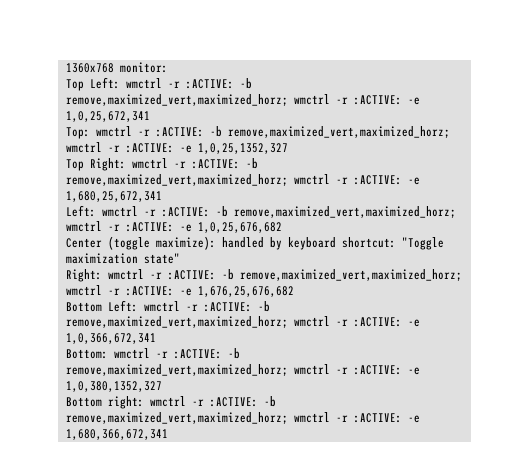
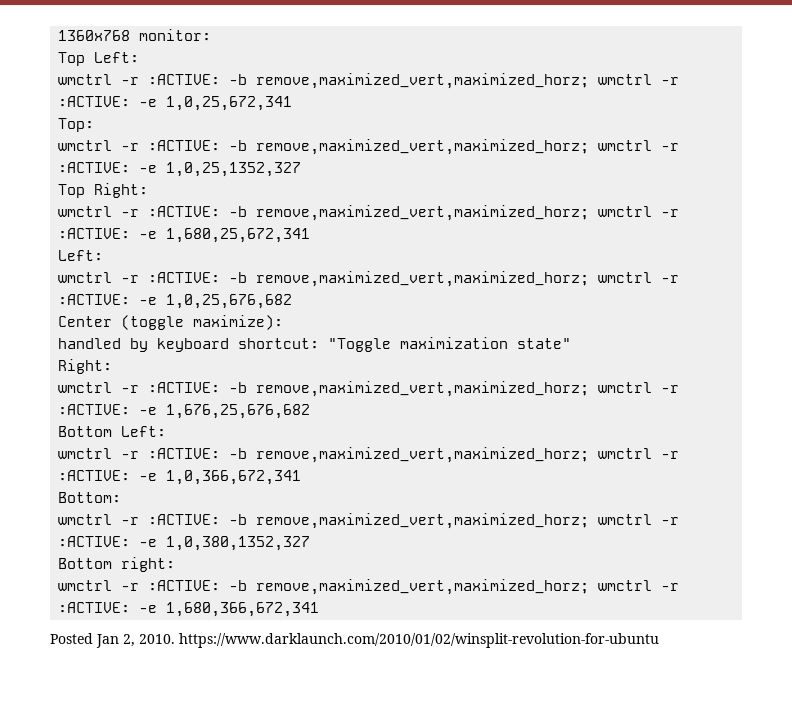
(120, 83) none -> (140, 57) //
(90, 133) none -> (95, 125) //
(126, 164) none -> (149, 190) //
(96, 211) none -> (104, 255) //
(216, 243) none -> (284, 322) //
(102, 275) none -> (113, 366) //
(138, 306) none -> (167, 431) //
(108, 354) none -> (122, 497) //
(144, 402) none -> (176, 564) //
(168, 434) none -> [50,633,659,648] // Posted Jan 2, 2010. https://www.darklaunch.com/2010/01/02/winsplit-revolution-for-ubuntu

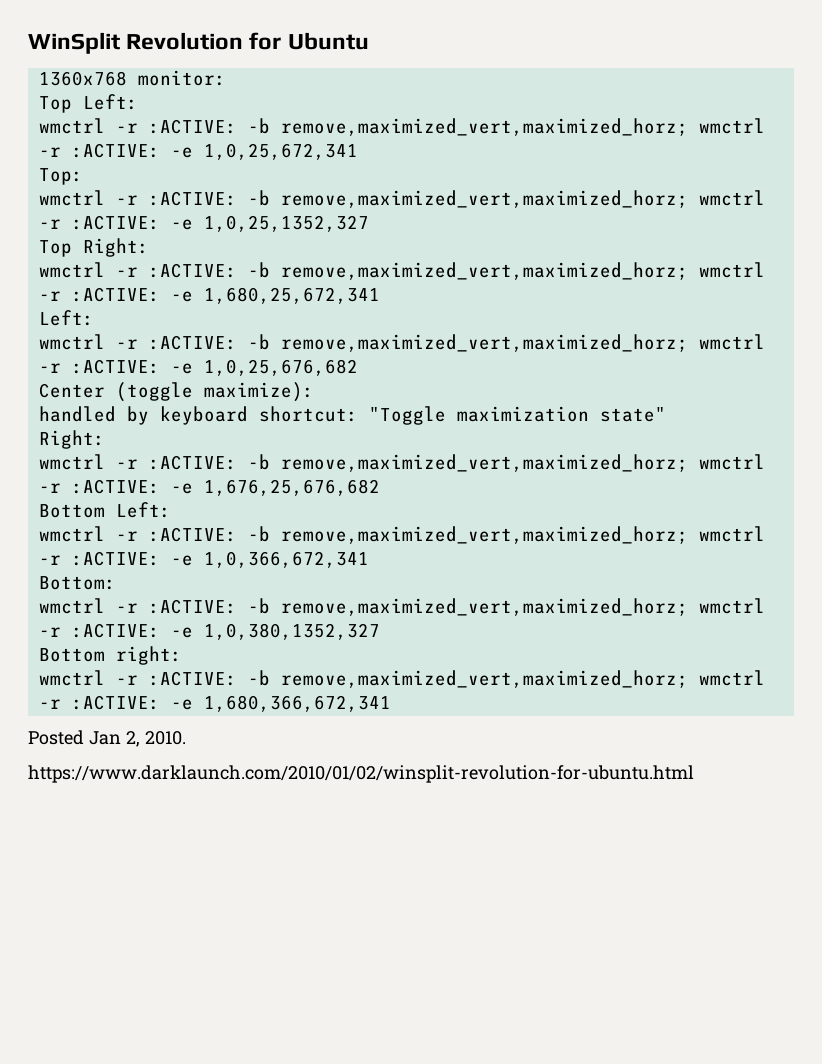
(58, 35) none -> [28,32,369,54] WinSplit Revolution for Ubuntu //
[179,633,659,648] https://www.darklaunch.com/2010/01/02/winsplit-revolution-for-ubuntu -> [28,765,694,783] // https://www.darklaunch.com/2010/01/02/winsplit-revolution-for-ubuntu.html

